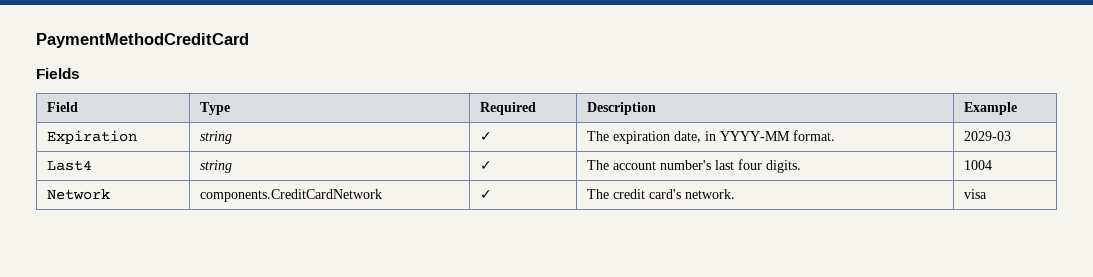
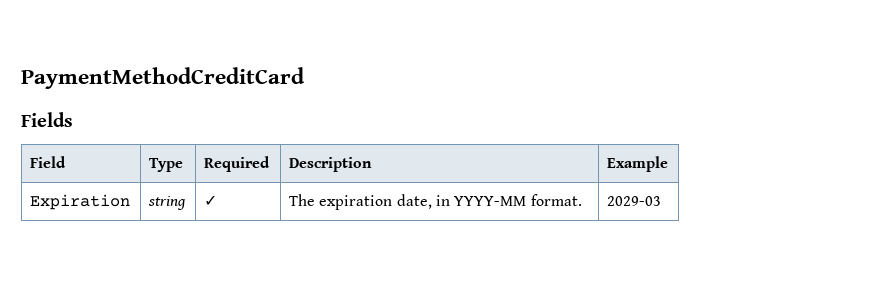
[46,160,92,171] [199,160,232,173] [479,161,492,170] [586,159,801,173] [963,160,992,170] [46,189,110,200] [199,189,382,202] [479,190,492,199] [586,189,735,199] [963,189,987,199] // Last4 | string | ✓ | The account number's last four digits. | 1004 // Network | components.CreditCardNetwork | ✓ | The credit card's network. | visa -> (662, 201) none

